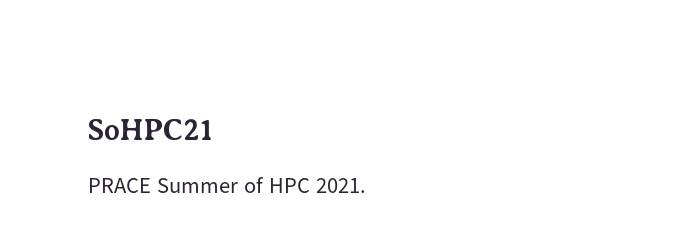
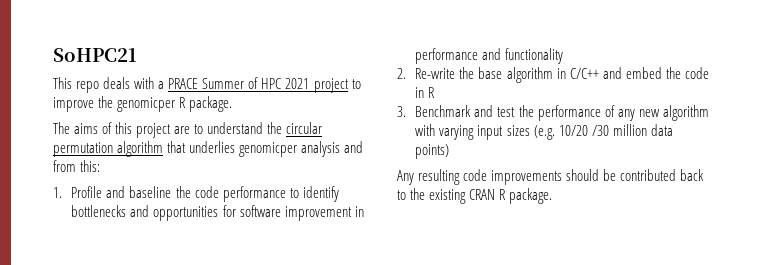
[88,177,367,193] PRACE Summer of HPC 2021. -> [53,77,361,93] [53,96,233,112] [53,122,323,138] [53,141,364,157] [53,160,101,172] [53,186,339,202] [71,205,364,221] [415,48,564,64] [397,67,709,83] [415,87,436,98] [397,105,709,121] [415,124,673,140] [415,144,450,159] [397,169,705,185] [397,188,553,204] This repo deals with a PRACE Summer of HPC 2021 project to improve the genomicper R package. // The aims of this project are to understand the circular permutation algorithm that underlies genomicper analysis and from this: // 1. Profile and baseline the code performance to identify bottlenecks and opportunities for software improvement in performance and functionality // 2. Re-write the base algorithm in C/C++ and embed the code in R // 3. Benchmark and test the performance of any new algorithm with varying input sizes (e.g. 10/20 /30 million data points) // Any resulting code improvements should be contributed back to the existing CRAN R package.

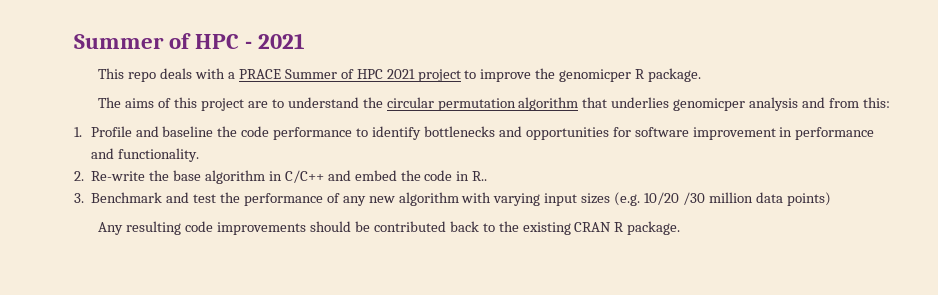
[53,48,137,62] SoHPC21 -> [74,33,306,49] Summer of HPC - 2021
[505,48,564,64] functionality -> [117,148,199,162] functionality.
[428,87,436,98] R -> [472,171,488,181] R..

